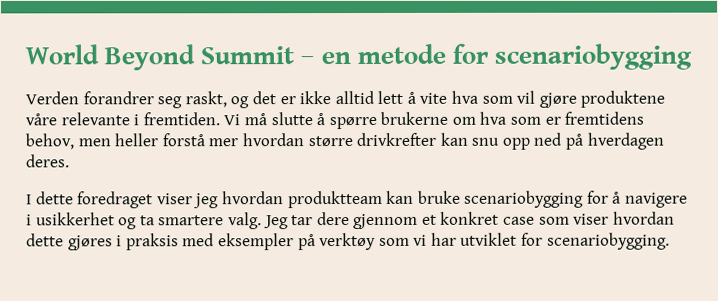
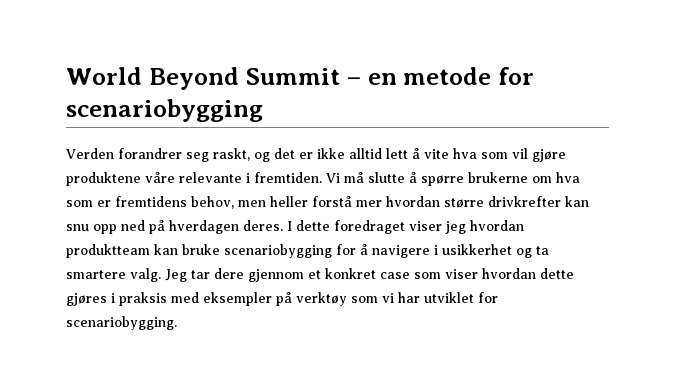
(70, 161) // -> (283, 225) none

